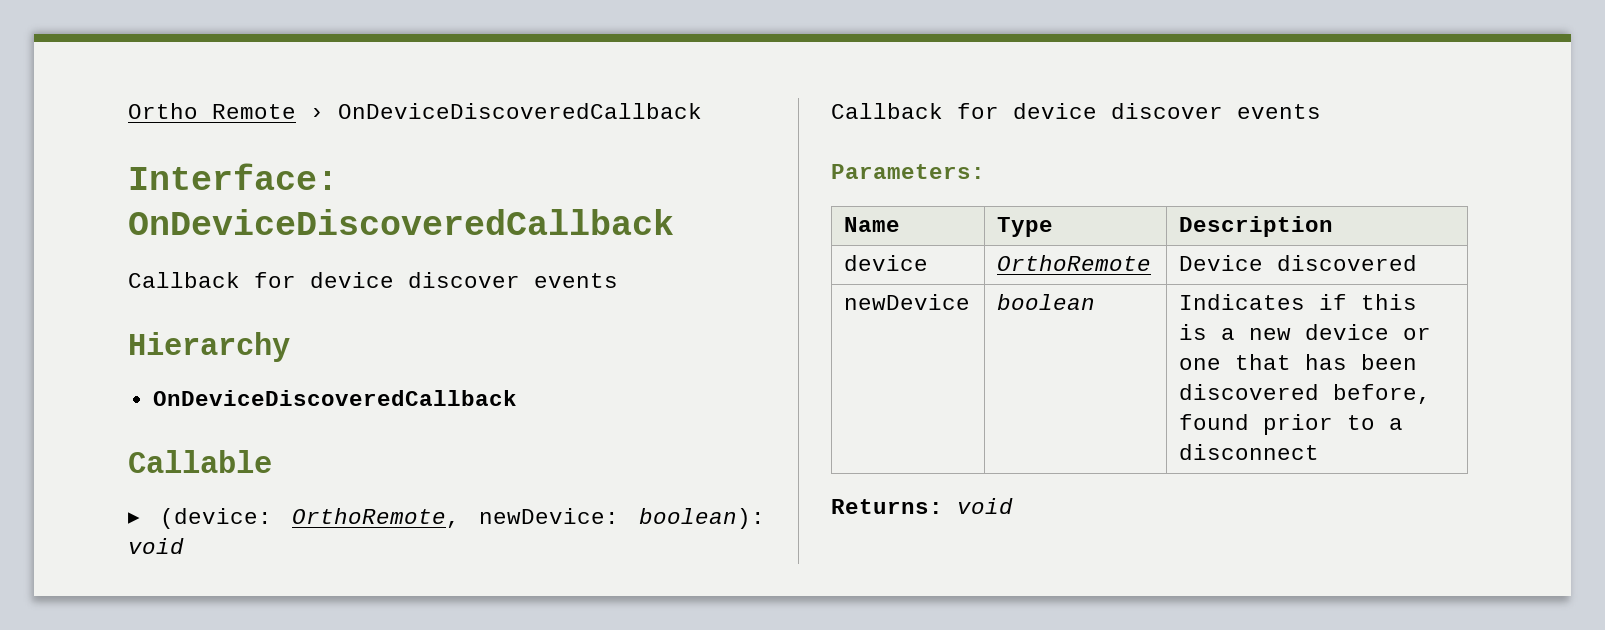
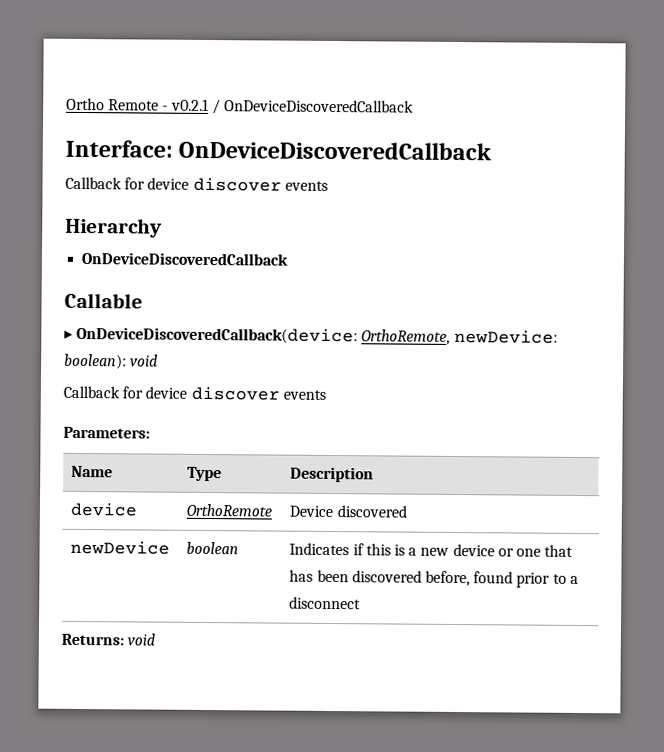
[310,108,324,119] › -> [162,98,221,115] - v0.2.1 /
[159,508,272,529] (device: -> [76,326,359,345] OnDeviceDiscoveredCallback(device:

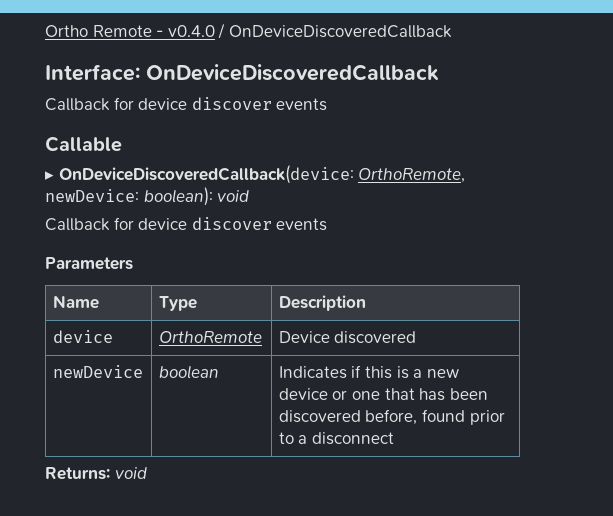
[170,98,209,111] v0.2.1 -> [167,25,215,37] v0.4.0
[65,217,162,238] [81,251,289,266] // Hierarchy // OnDeviceDiscoveredCallback -> (328, 104) none
[63,426,150,439] Parameters: -> [45,257,133,270] Parameters

